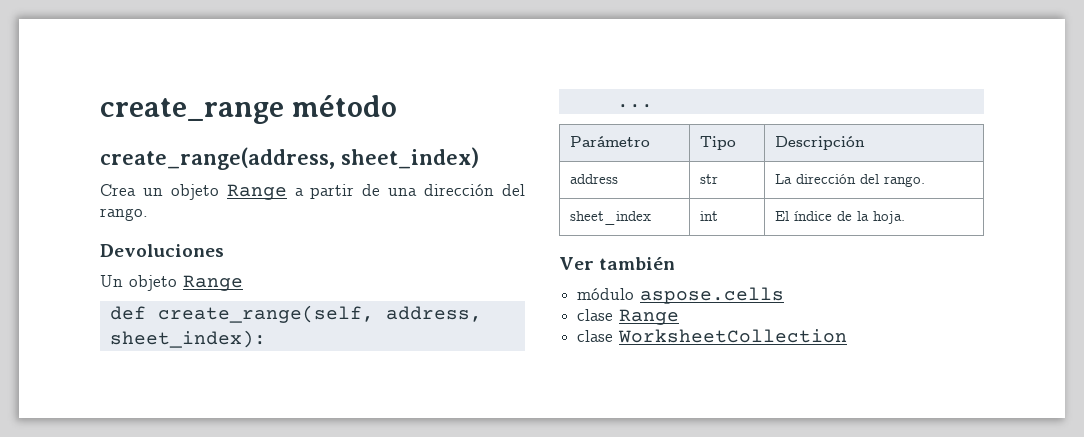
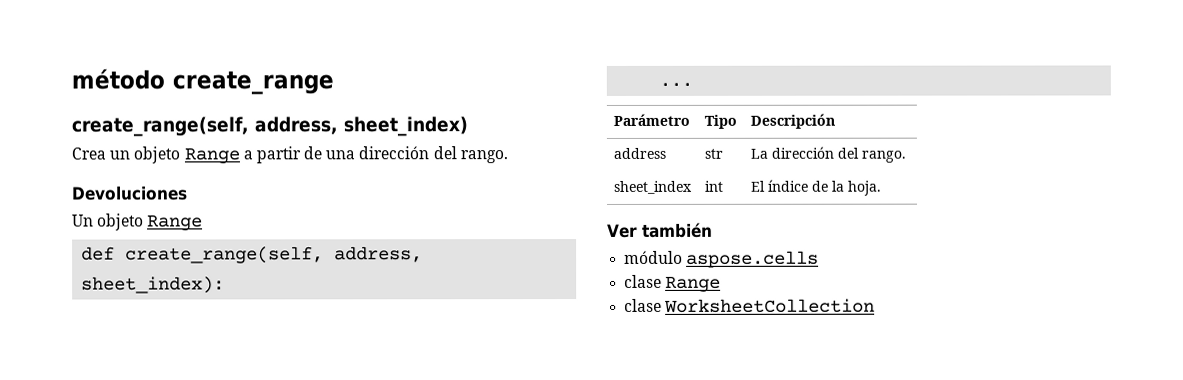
(100, 111) none -> [71,68,165,90] método
[292,95,398,117] [100,147,335,170] método // create_range(address, -> [71,116,338,137] // create_range(self, address,

